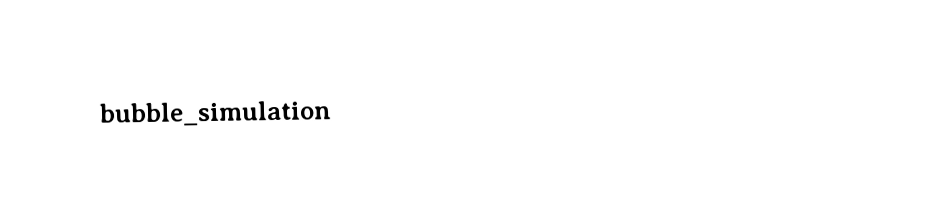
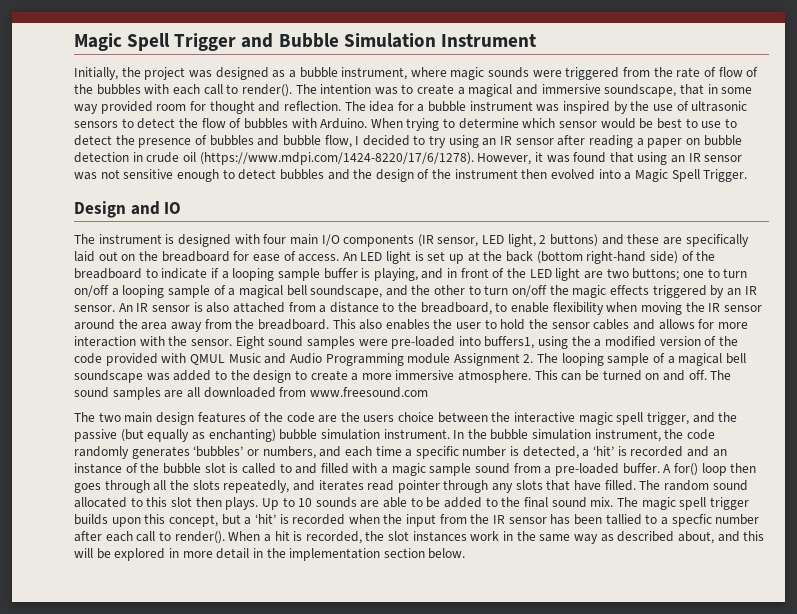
[99,100,332,127] bubble_simulation -> [74,33,536,51] [74,67,759,80] [74,84,753,97] [74,101,748,114] [74,118,737,131] [74,135,742,148] [74,152,743,165] [74,169,748,182] [74,201,182,218] [74,234,749,247] [74,251,716,264] [74,268,748,281] [74,285,757,298] [74,302,762,315] [74,319,748,332] [74,336,738,349] [74,353,746,366] [74,370,732,383] [74,387,428,400] [74,412,738,425] [74,429,716,442] [74,446,727,459] [74,463,757,476] [74,480,748,493] [74,497,749,510] [74,514,760,527] [74,531,765,544] [74,548,466,561] Magic Spell Trigger and Bubble Simulation Instrument // Initially, the project was designed as a bubble instrument, where magic sounds were triggered from the rate of flow of the bubbles with each call to render(). The intention was to create a magical and immersive soundscape, that in some way provided room for thought and reflection. The idea for a bubble instrument was inspired by the use of ultrasonic sensors to detect the flow of bubbles with Arduino. When trying to determine which sensor would be best to use to detect the presence of bubbles and bubble flow, I decided to try using an IR sensor after reading a paper on bubble detection in crude oil (https://www.mdpi.com/1424-8220/17/6/1278). However, it was found that using an IR sensor was not sensitive enough to detect bubbles and the design of the instrument then evolved into a Magic Spell Trigger. // Design and IO // The instrument is designed with four main I/O components (IR sensor, LED light, 2 buttons) and these are specifically laid out on the breadboard for ease of access. An LED light is set up at the back (bottom right-hand side) of the breadboard to indicate if a looping sample buffer is playing, and in front of the LED light are two buttons; one to turn on/off a looping sample of a magical bell soundscape, and the other to turn on/off the magic effects triggered by an IR sensor. An IR sensor is also attached from a distance to the breadboard, to enable flexibility when moving the IR sensor around the area away from the breadboard. This also enables the user to hold the sensor cables and allows for more interaction with the sensor. Eight sound samples were pre-loaded into buffers1, using the a modified version of the code provided with QMUL Music and Audio Programming module Assignment 2. The looping sample of a magical bell soundscape was added to the design to create a more immersive atmosphere. This can be turned on and off. The sound samples are all downloaded from www.freesound.com // The two main design features of the code are the users choice between the interactive magic spell trigger, and the passive (but equally as enchanting) bubble simulation instrument. In the bubble simulation instrument, the code randomly generates ‘bubbles’ or numbers, and each time a specific number is detected, a ‘hit’ is recorded and an instance of the bubble slot is called to and filled with a magic sample sound from a pre-loaded buffer. A for() loop then goes through all the slots repeatedly, and iterates read pointer through any slots that have filled. The random sound allocated to this slot then plays. Up to 10 sounds are able to be added to the final sound mix. The magic spell trigger builds upon this concept, but a ‘hit’ is recorded when the input from the IR sensor has been tallied to a specfic number after each call to render(). When a hit is recorded, the slot instances work in the same way as described about, and this will be explored in more detail in the implementation section below.

